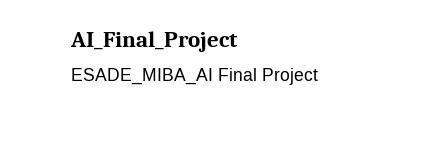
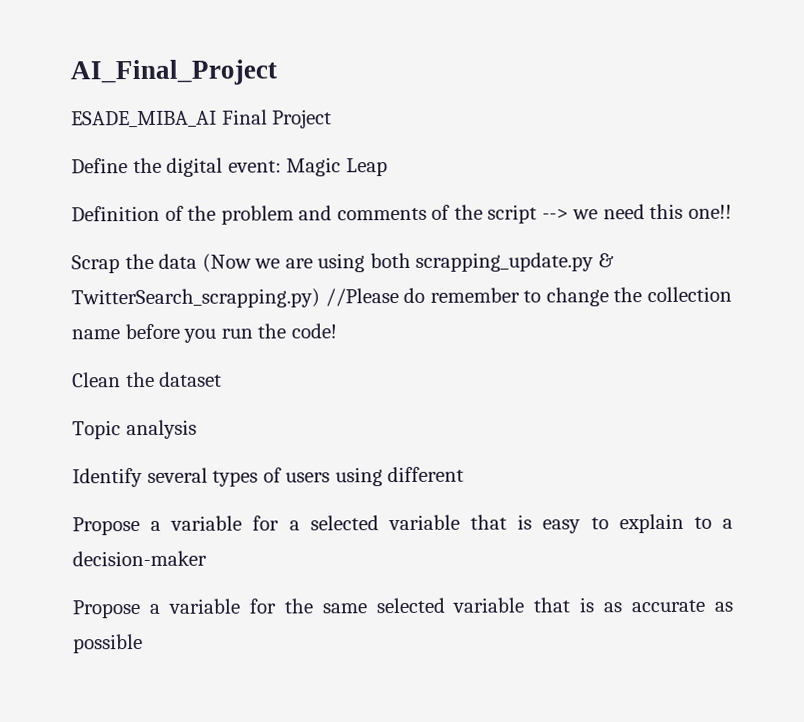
(318, 76) none -> [71,157,388,177] [71,203,732,225] [71,252,614,274] [71,286,732,309] [71,323,337,343] [72,371,223,388] [72,419,197,440] [72,466,465,488] [72,513,734,536] [72,550,207,567] [72,597,733,619] [73,634,143,654] // Define the digital event: Magic Leap // Definition of the problem and comments of the script --> we need this one!! // Scrap the data (Now we are using both scrapping_update.py & TwitterSearch_scrapping.py) //Please do remember to change the collection name before you run the code! // Clean the dataset // Topic analysis // Identify several types of users using different // Propose a variable for a selected variable that is easy to explain to a decision-maker // Propose a variable for the same selected variable that is as accurate as possible

